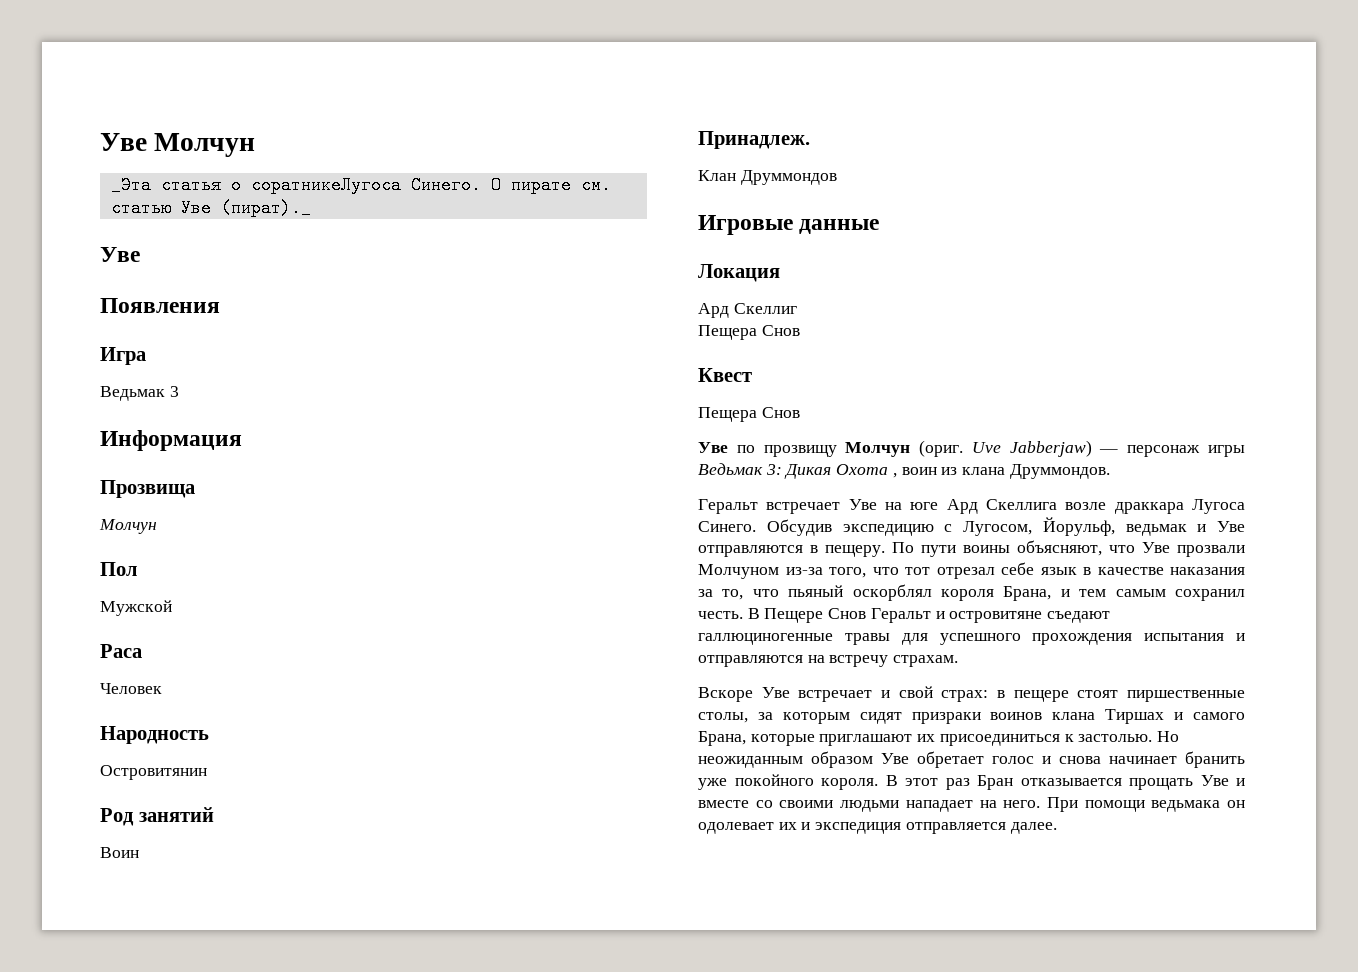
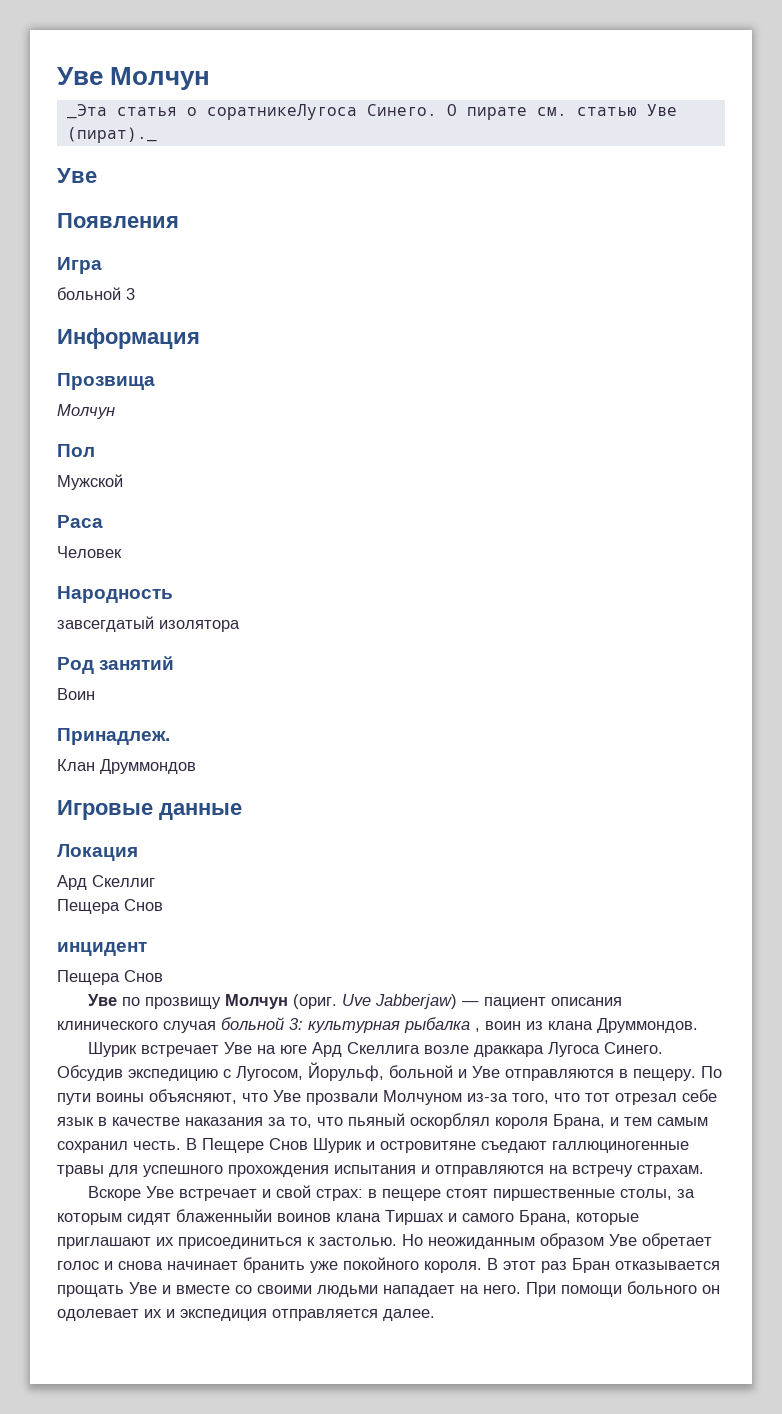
[100,386,165,401] Ведьмак -> [57,287,121,300] больной
[100,765,207,780] Островитянин -> [57,616,240,632] завсегдатый изолятора
[698,368,752,382] Квест -> [57,942,147,956] инцидент
[1127,445,1245,457] [698,463,889,479] персонаж игры Ведьмак 3: Дикая Охота -> [483,997,622,1009] [57,1017,470,1033] пациент описания клинического случая больной 3: культурная рыбалка
[698,499,758,514] Геральт -> [87,1042,137,1057] Шурик
[1125,524,1187,536] ведьмак -> [389,1065,453,1078] больной
[870,608,931,623] Геральт -> [313,1138,362,1153] Шурик
[911,712,981,724] призраки -> [176,1209,272,1222] блаженныйи
[1151,800,1221,812] ведьмака -> [627,1281,697,1294] больного

